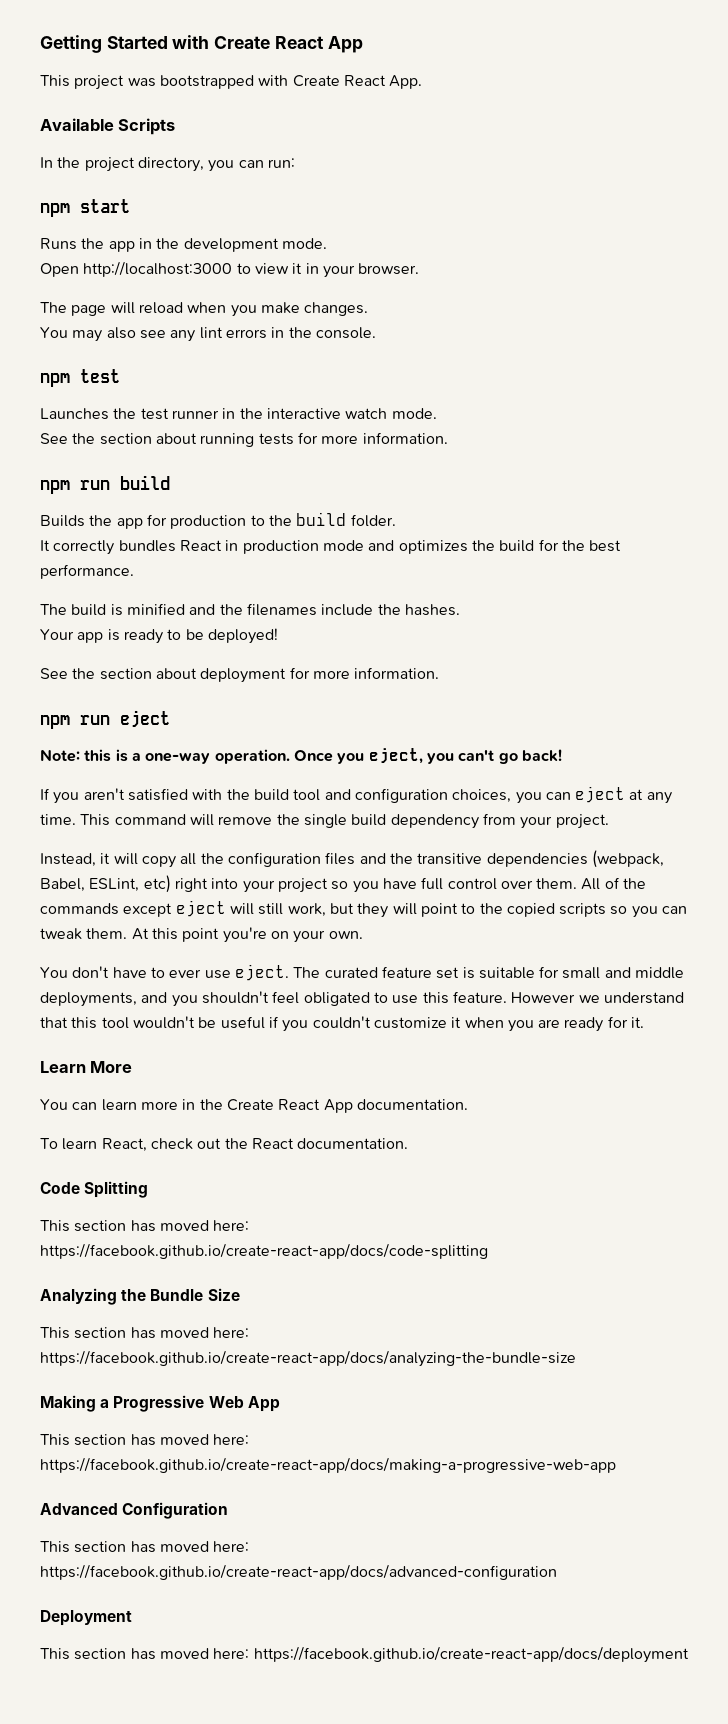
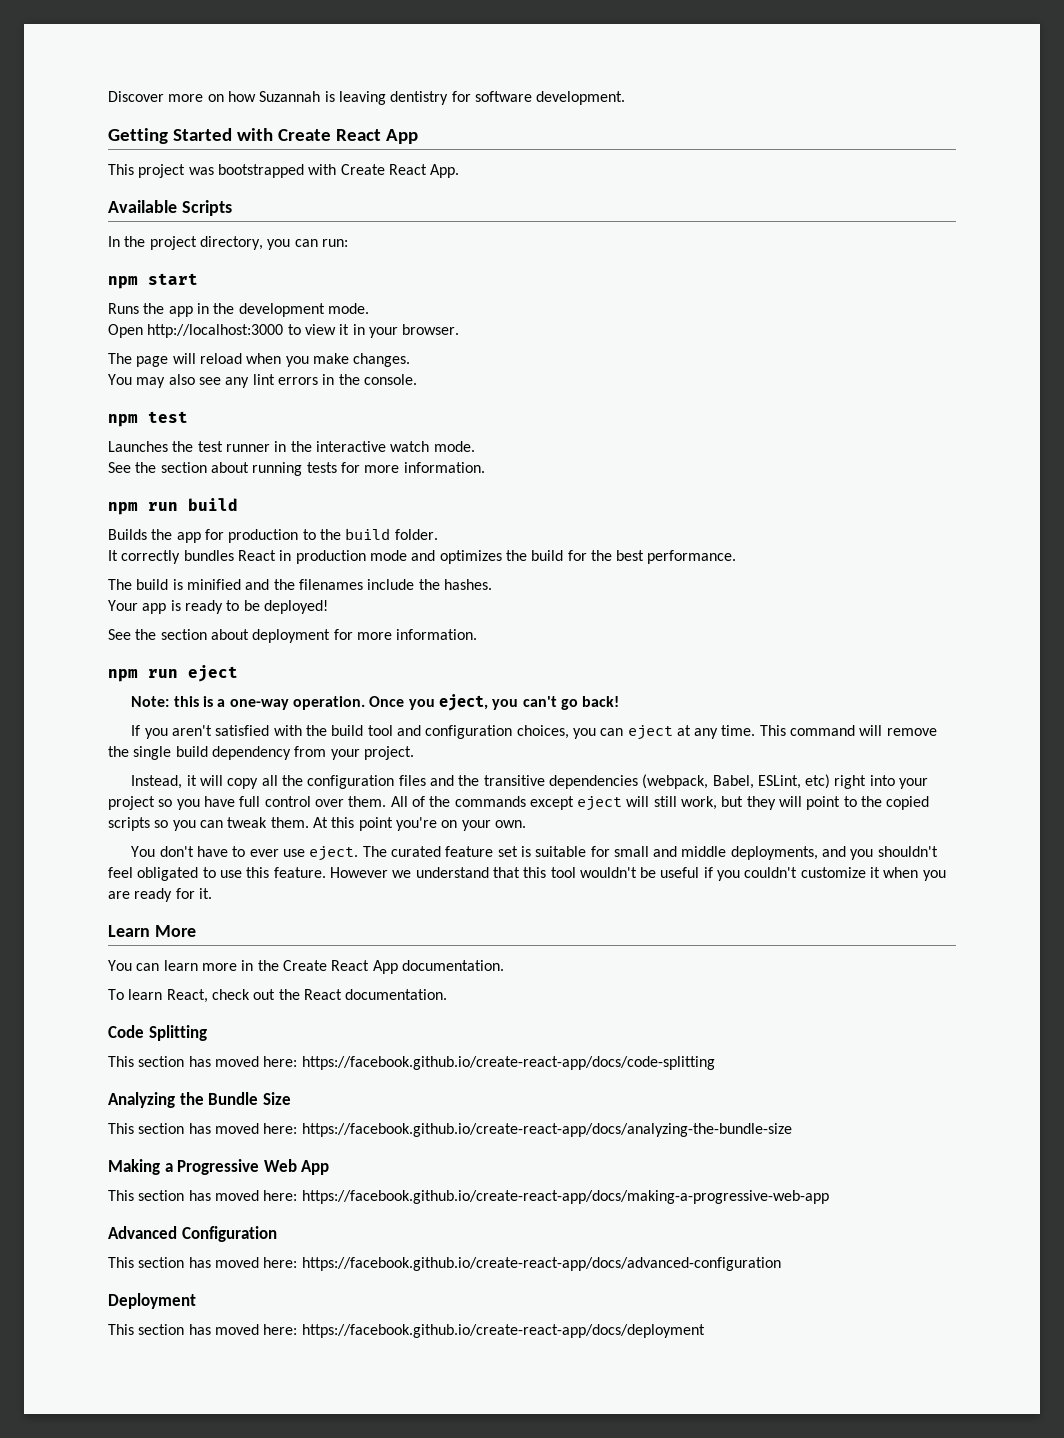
(40, 44) none -> [108,91,626,105] Discover more on how Suzannah is leaving dentistry for software development. //

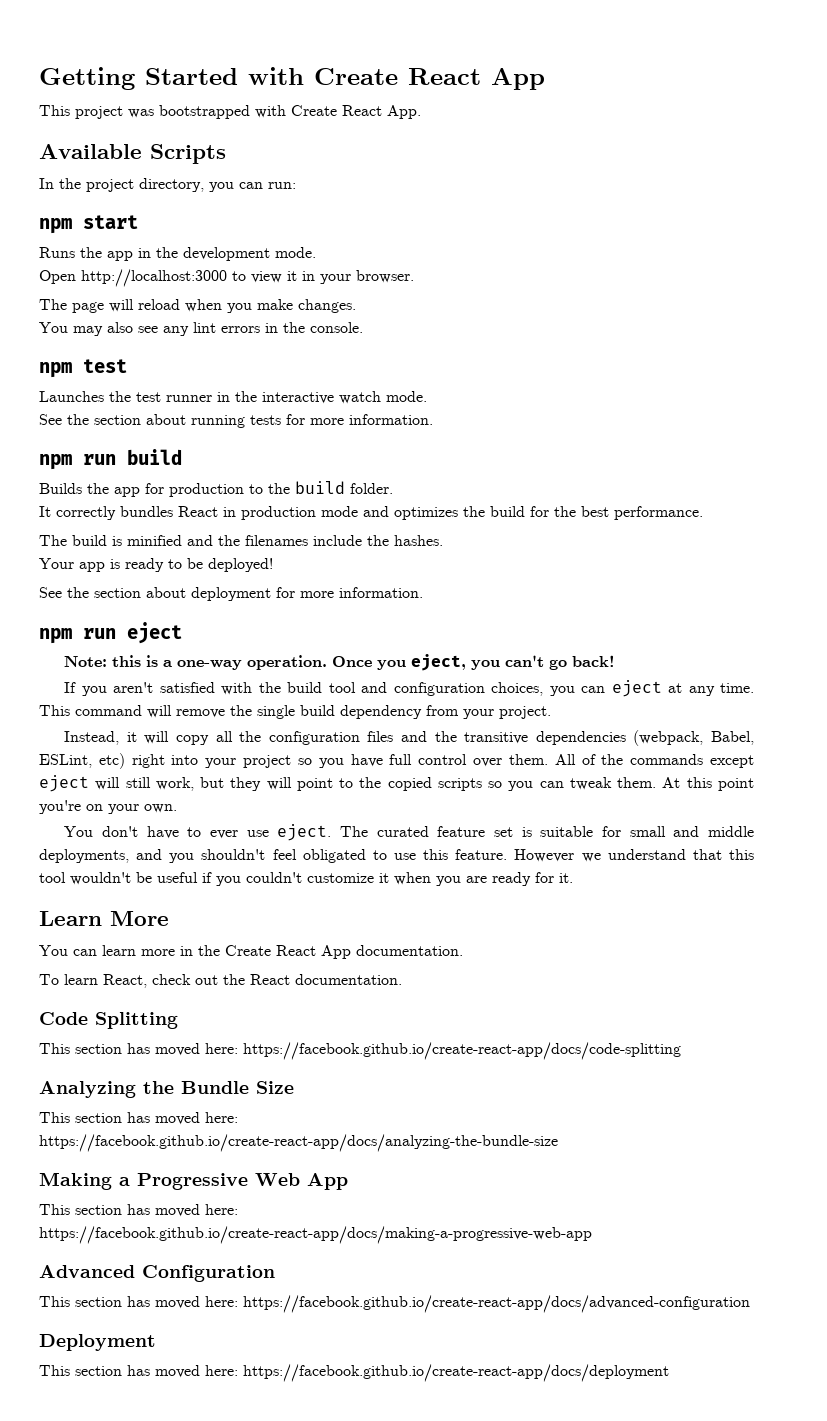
[108,91,626,105] Discover more on how Suzannah is leaving dentistry for software development. // -> (39, 78) none

